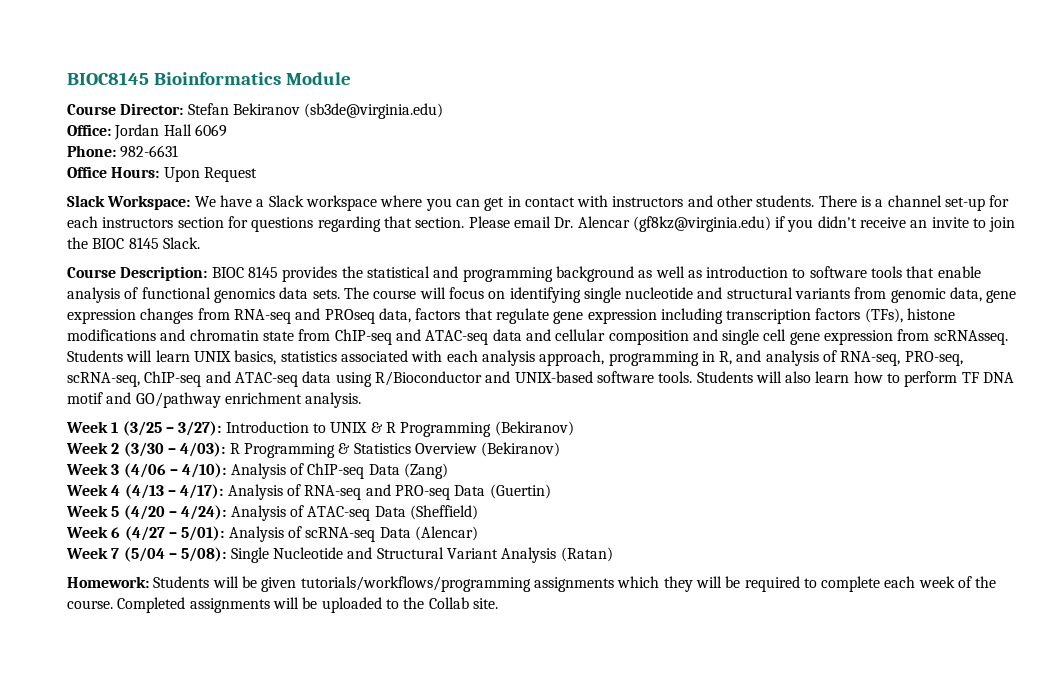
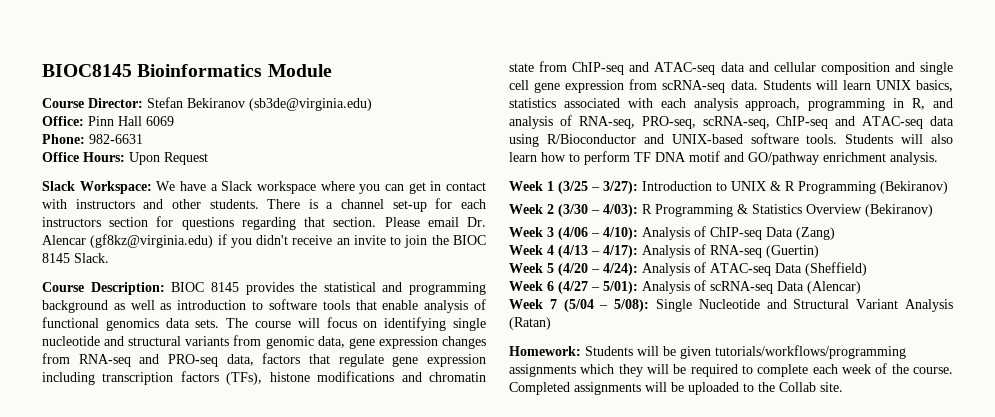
[114,124,160,140] Jordan -> [88,116,114,126] Pinn
[324,309,375,324] PROseq -> [168,354,218,367] PRO-seq
[933,330,1008,345] scRNAsseq. -> [662,80,758,93] scRNA-seq data.
[365,484,486,500] and PRO-seq Data -> (762, 251) none

